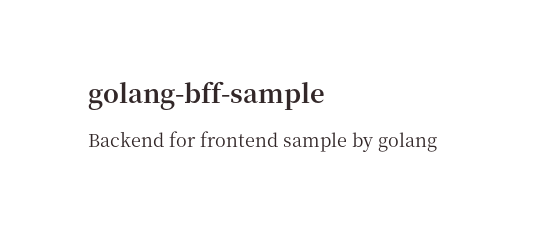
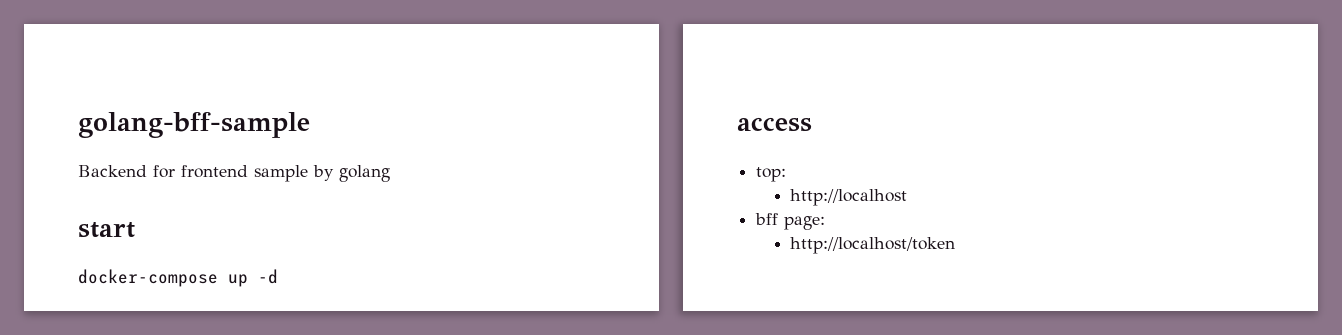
(437, 142) none -> [78,222,135,238] [78,269,278,287] [737,117,812,132] [756,167,787,182] [790,189,908,206] [755,213,826,230] [790,237,956,254] // start // docker-compose up -d // access // top: // http://localhost // bff page: // http://localhost/token

